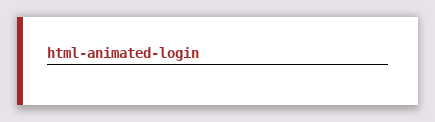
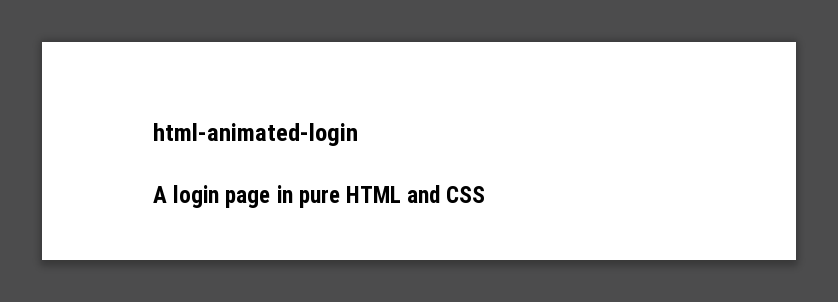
(199, 54) none -> [153,185,486,208] // A login page in pure HTML and CSS

